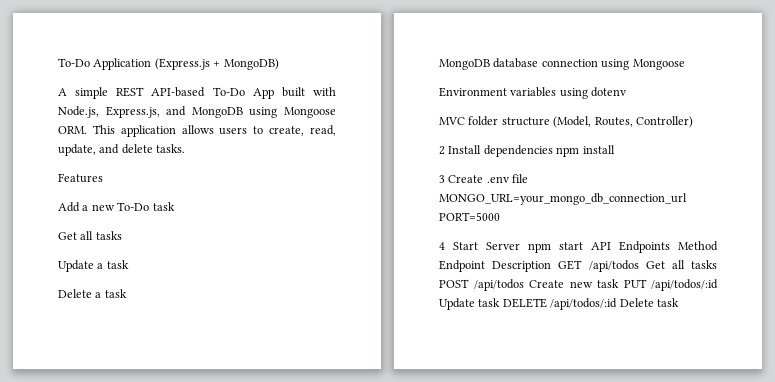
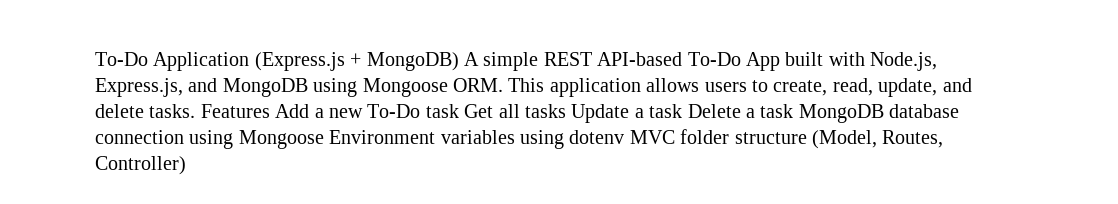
(279, 64) // -> (459, 61) none
(186, 148) // -> (196, 111) none
(103, 178) // -> (270, 111) none
[58,231,122,240] // Get all tasks // -> [464,104,566,118] Get all tasks
(129, 264) // -> (683, 111) none
(127, 293) // -> (794, 111) none
(685, 64) // -> (324, 139) none
(628, 92) // -> (625, 137) none
[439,145,615,157] [439,174,529,183] [439,193,687,205] [439,212,500,221] [439,241,718,253] [439,260,717,272] [439,279,718,291] [439,298,679,310] // 2 Install dependencies npm install // 3 Create .env file MONGO_URL=your_mongo_db_connection_url PORT=5000 // 4 Start Server npm start API Endpoints Method Endpoint Description GET /api/todos Get all tasks POST /api/todos Create new task PUT /api/todos/:id Update task DELETE /api/todos/:id Delete task -> (186, 165) none

